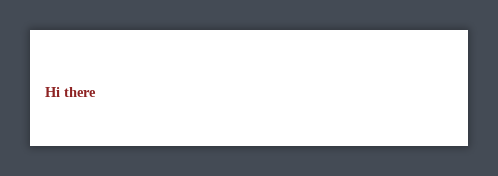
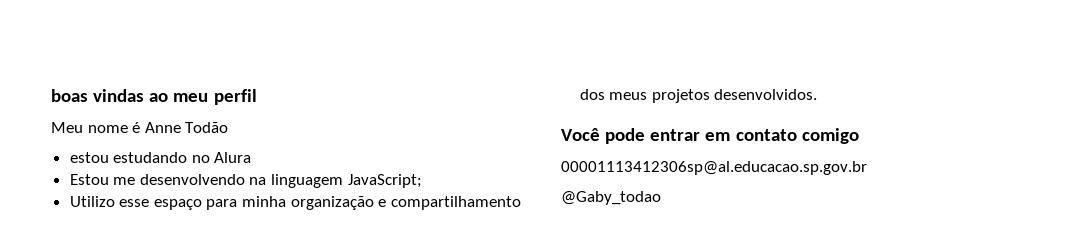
[45,87,96,97] Hi there -> [51,89,257,105] [51,122,229,133] [69,152,252,163] [69,174,422,188] [69,196,521,210] [579,89,818,103] [561,128,859,144] [561,161,867,175] [561,191,661,205] boas vindas ao meu perfil // Meu nome é Anne Todão // estou estudando no Alura // Estou me desenvolvendo na linguagem JavaScript; // Utilizo esse espaço para minha organização e compartilhamento dos meus projetos desenvolvidos. // Você pode entrar em contato comigo // 00001113412306sp@al.educacao.sp.gov.br // @Gaby_todao

